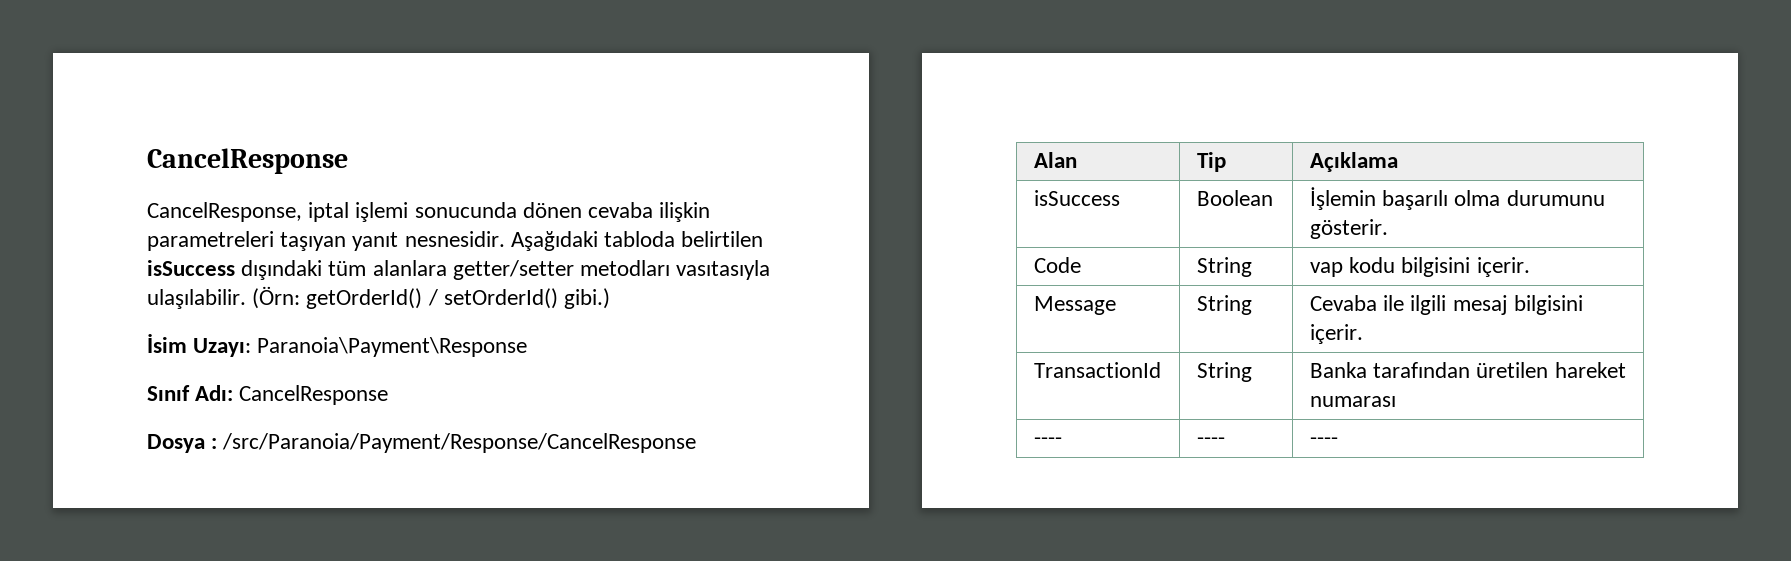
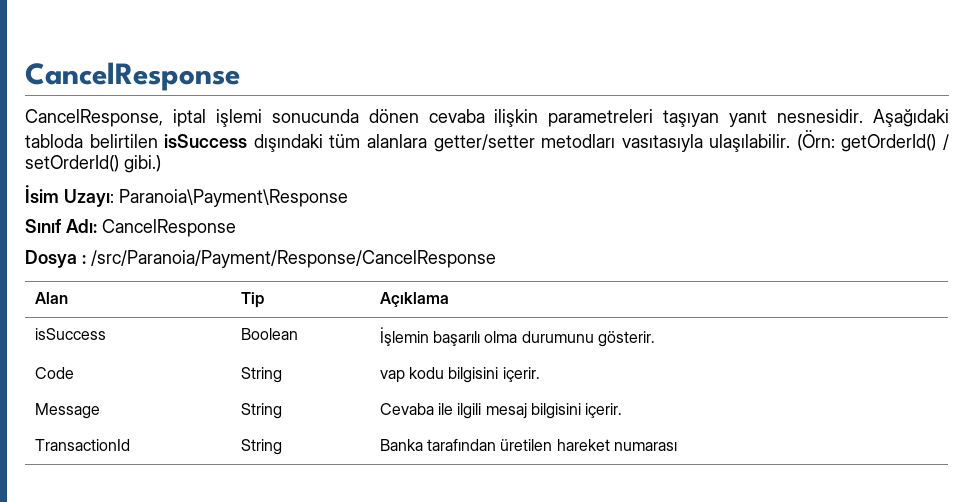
[1033,437,1062,445] [1196,437,1225,445] [1309,437,1338,445] // ---- | ---- | ---- -> (678, 446) none

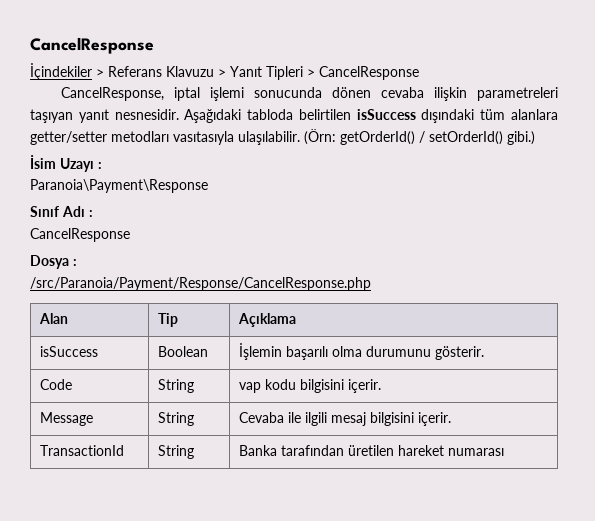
[25,62,240,91] CancelResponse -> [30,37,154,54] [30,63,419,80] CancelResponse // İçindekiler > Referans Klavuzu > Yanıt Tipleri > CancelResponse
[64,189,114,207] Uzayı: -> [60,158,102,172] Uzayı : //
[66,219,97,233] Adı: -> [62,206,93,217] Adı : //
[91,250,496,268] /src/Paranoia/Payment/Response/CancelResponse -> [30,277,371,291] // /src/Paranoia/Payment/Response/CancelResponse.php

